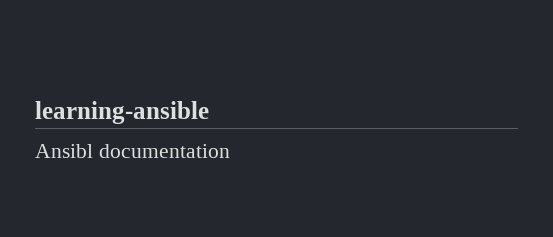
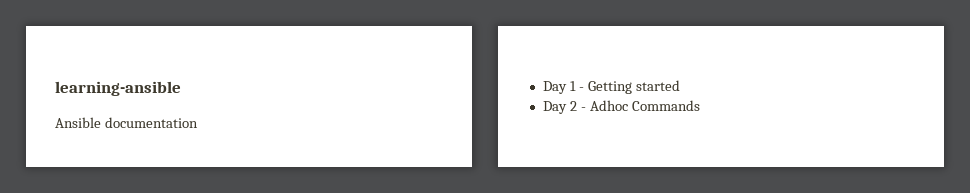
[35,144,93,158] Ansibl -> [55,117,101,128] Ansible
(230, 151) none -> [542,80,680,94] [542,100,700,114] // Day 1 - Getting started // Day 2 - Adhoc Commands

